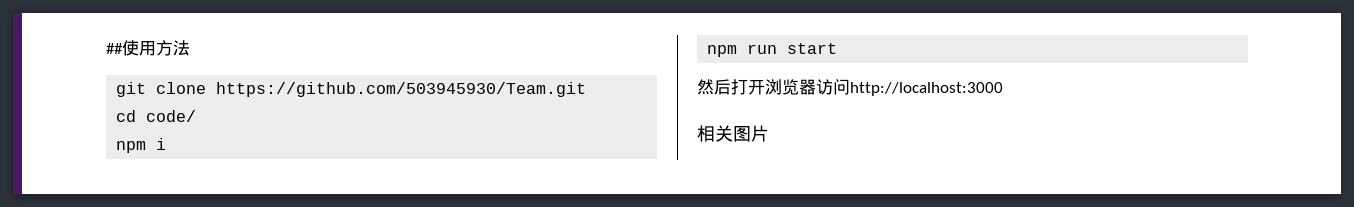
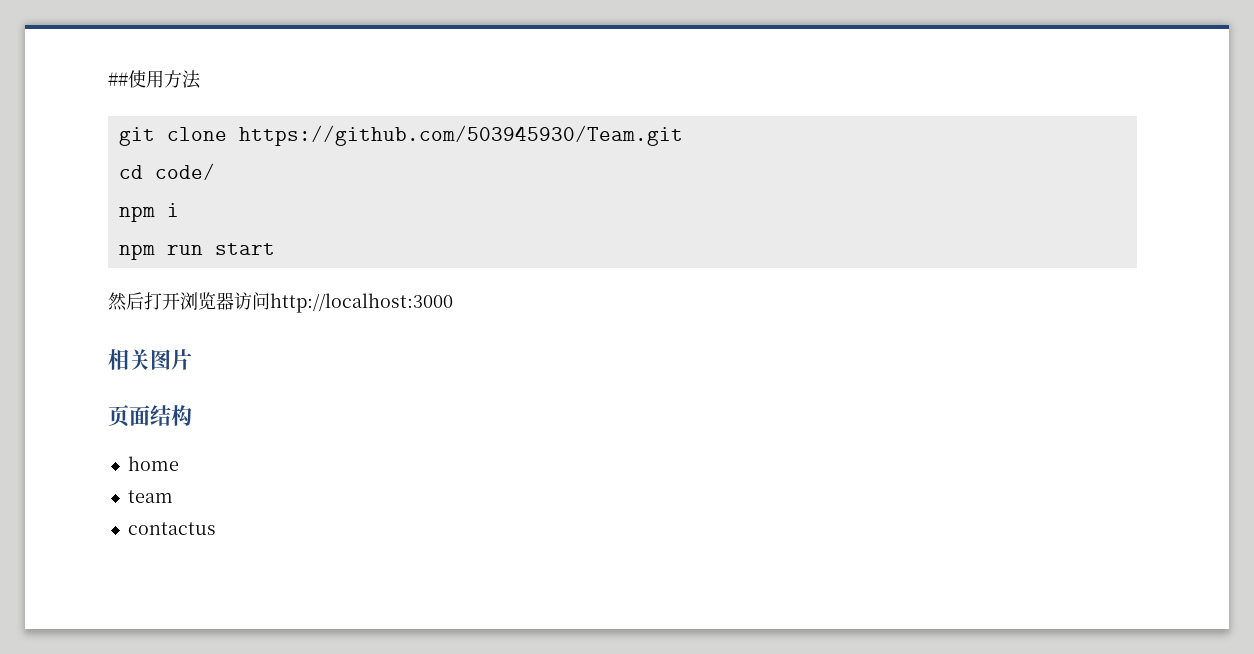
(769, 133) none -> [108,405,192,427] [127,456,179,471] [127,490,173,503] [127,522,216,535] // 页面结构 // home // team // contactus

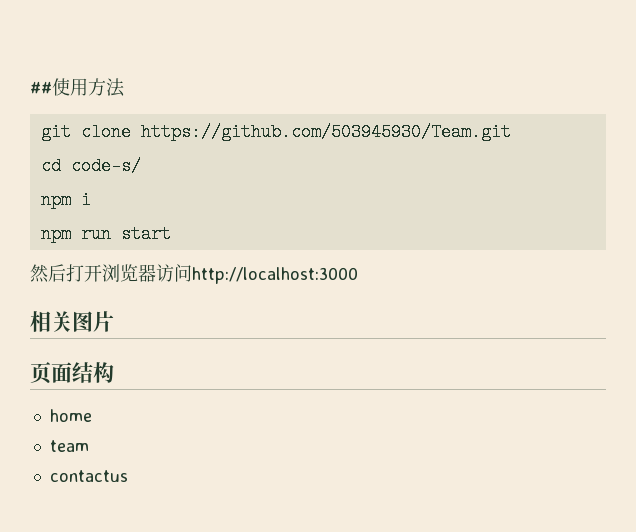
[154,163,215,180] code/ -> [70,157,141,175] code-s/

